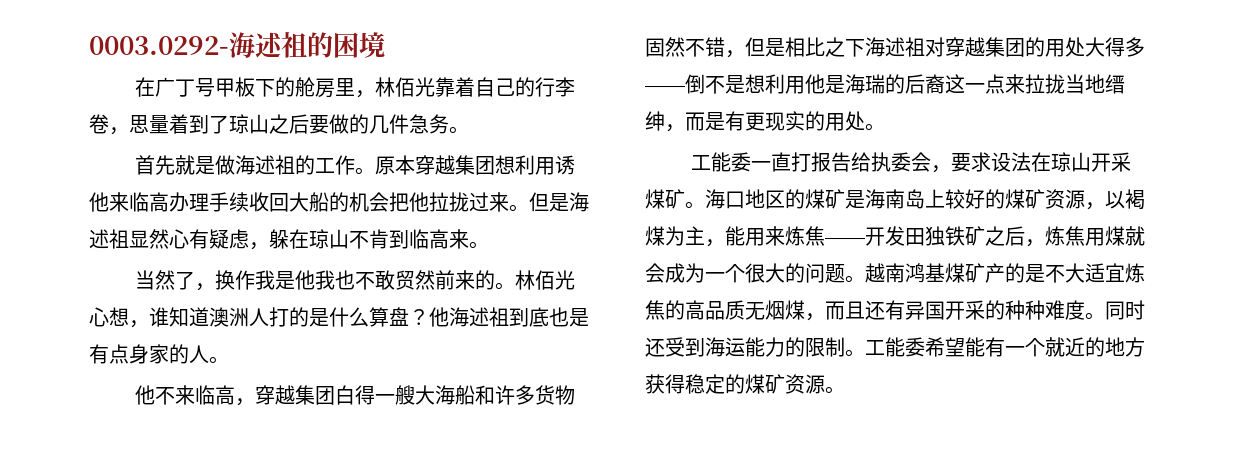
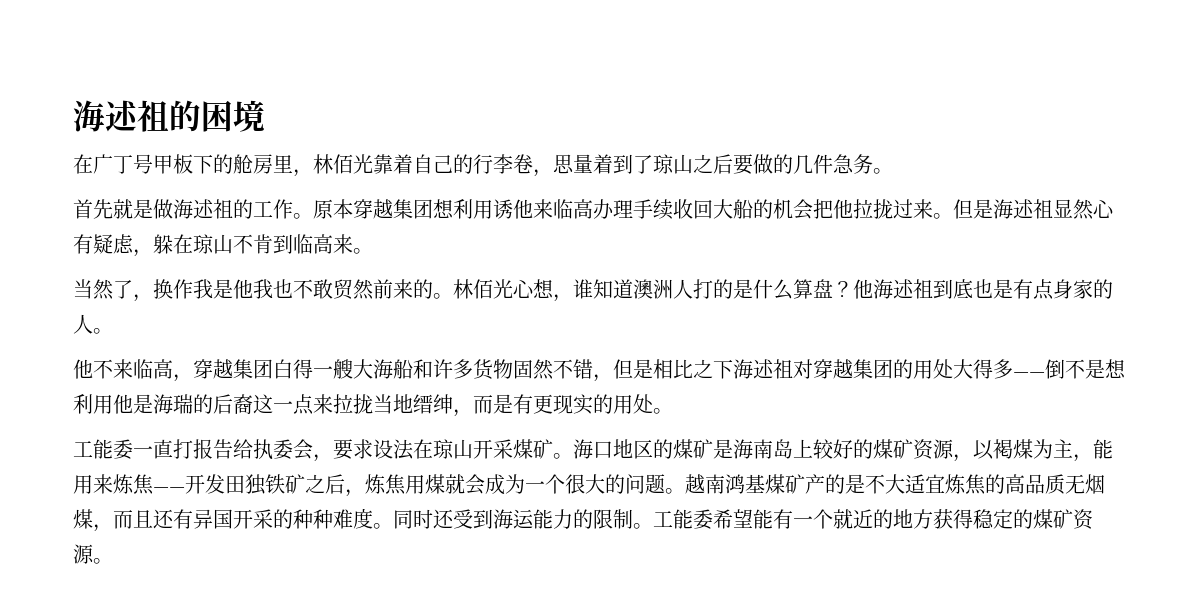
[89,36,229,55] 0003.0292- -> (73, 116) none

